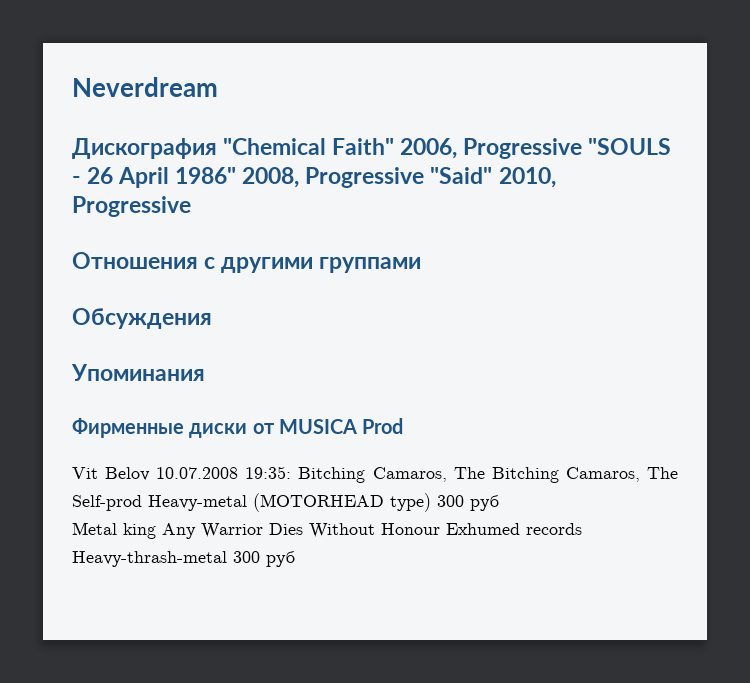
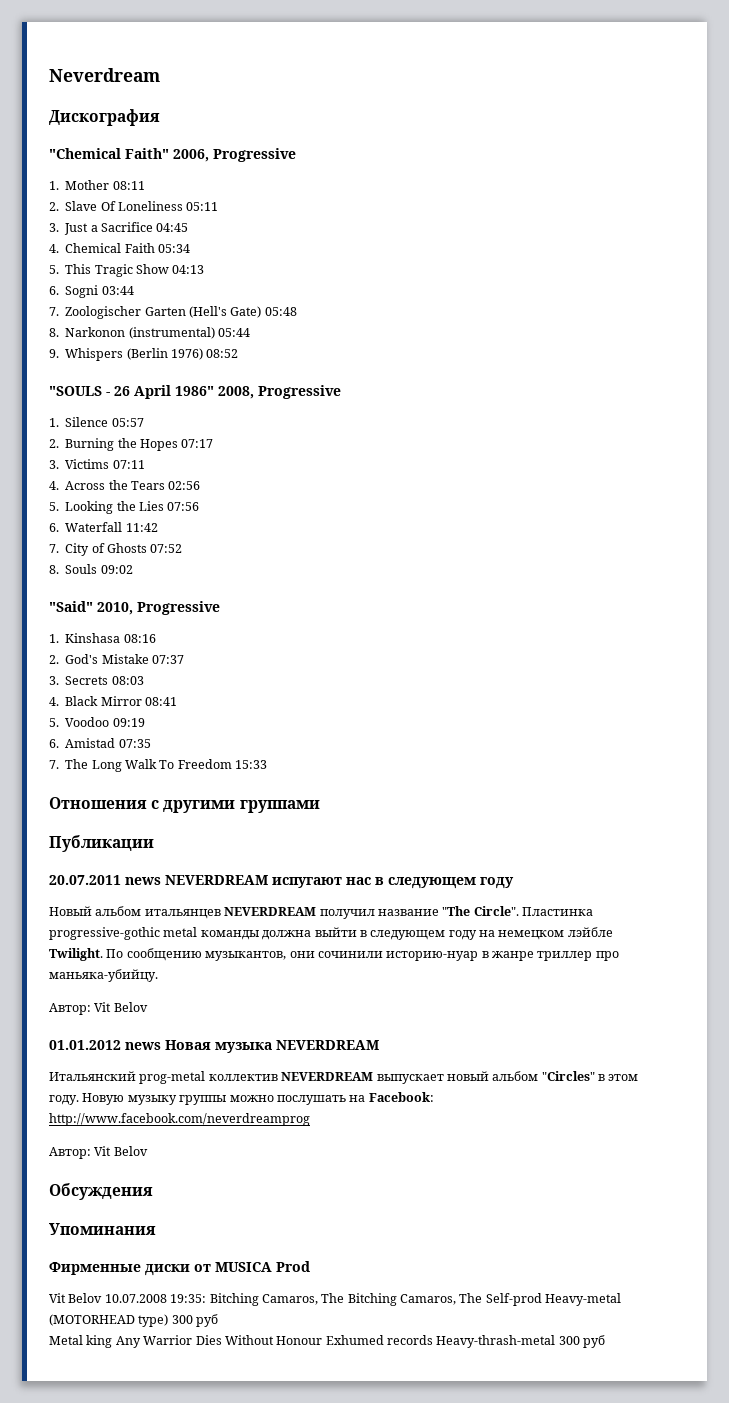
(217, 148) none -> (160, 117) //
(583, 148) none -> [49,180,145,190] [49,201,219,211] [49,222,189,235] [49,243,190,253] [49,264,205,277] [49,285,134,298] [49,306,297,319] [49,327,250,339] [49,348,239,361] // 1. Mother 08:11 // 2. Slave Of Loneliness 05:11 // 3. Just a Sacrifice 04:45 // 4. Chemical Faith 05:34 // 5. This Tragic Show 04:13 // 6. Sogni 03:44 // 7. Zoologischer Garten (Hell's Gate) 05:48 // 8. Narkonon (instrumental) 05:44 // 9. Whispers (Berlin 1976) 08:52 //
[430,167,556,188] [72,196,191,217] [72,252,422,273] "Said" 2010, Progressive // Отношения с другими группами -> [49,417,144,427] [49,438,214,451] [49,459,145,469] [49,480,201,490] [49,501,200,514] [49,522,158,532] [49,543,183,556] [49,564,133,574] [49,601,220,615] [49,633,156,643] [49,654,184,664] [49,676,144,685] [49,696,177,706] [49,717,145,727] [49,738,151,748] [49,759,268,772] [49,797,320,813] [49,835,154,852] [49,875,514,889] [49,906,593,919] [49,927,613,940] [49,948,619,961] [49,969,158,982] [49,1002,148,1015] [49,1040,379,1053] [49,1071,639,1084] [49,1092,434,1105] [49,1113,310,1126] [49,1146,148,1159] // 1. Silence 05:57 // 2. Burning the Hopes 07:17 // 3. Victims 07:11 // 4. Across the Tears 02:56 // 5. Looking the Lies 07:56 // 6. Waterfall 11:42 // 7. City of Ghosts 07:52 // 8. Souls 09:02 // "Said" 2010, Progressive // 1. Kinshasa 08:16 // 2. God's Mistake 07:37 // 3. Secrets 08:03 // 4. Black Mirror 08:41 // 5. Voodoo 09:19 // 6. Amistad 07:35 // 7. The Long Walk To Freedom 15:33 // Отношения с другими группами // Публикации // 20.07.2011 news NEVERDREAM испугают нас в следующем году // Новый альбом итальянцев NEVERDREAM получил название "The Circle". Пластинка progressive-gothic metal команды должна выйти в следующем году на немецком лэйбле Twilight. По сообщению музыкантов, они сочинили историю-нуар в жанре триллер про маньяка-убийцу. // Автор: Vit Belov // 01.01.2012 news Новая музыка NEVERDREAM // Итальянский prog-metal коллектив NEVERDREAM выпускает новый альбом "Circles" в этом году. Новую музыку группы можно послушать на Facebook: http://www.facebook.com/neverdreamprog // Автор: Vit Belov

